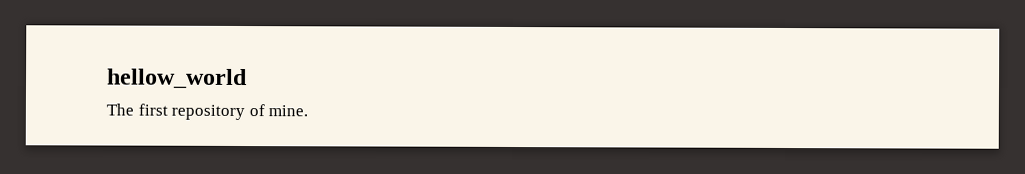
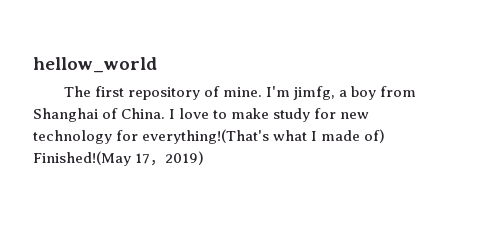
(309, 111) none -> [266,86,417,100] [33,108,370,122] [33,129,386,144] [33,151,205,166] I'm jimfg, a boy from Shanghai of China. I love to make study for new technology for everything!(That's what I made of) Finished!(May 17，2019)

